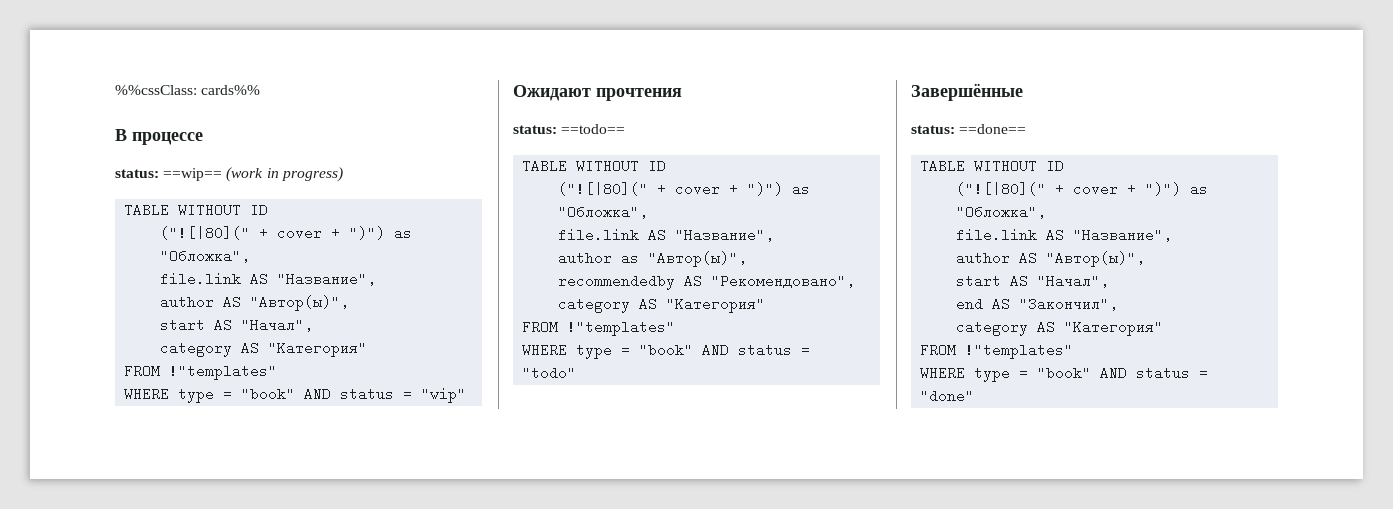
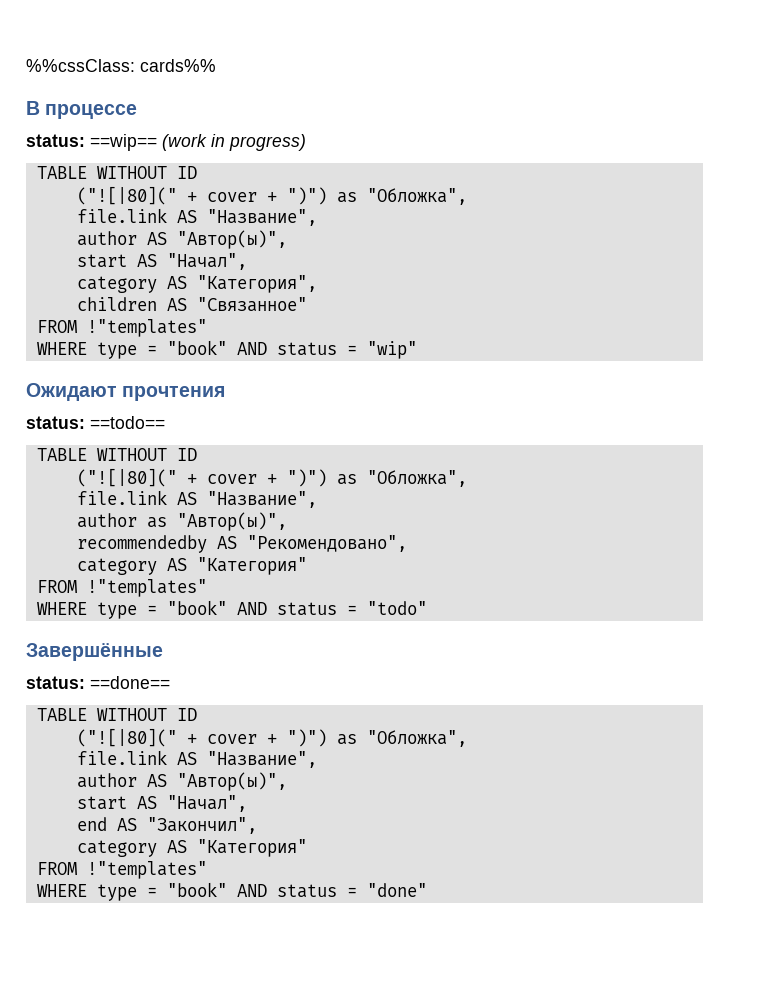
[268,339,368,357] "Категория" -> [196,275,317,293] [76,297,307,312] "Категория", // children AS "Связанное"

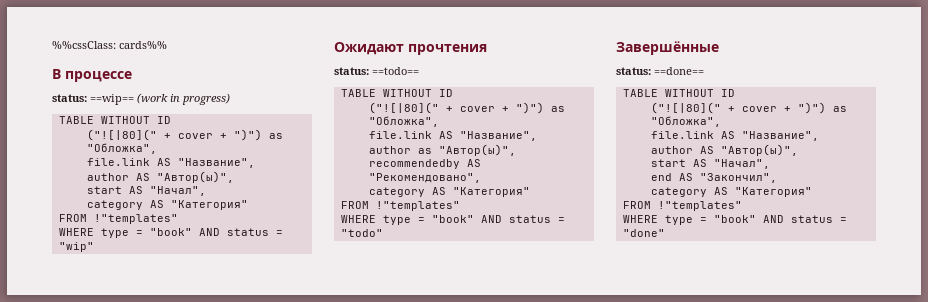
[196,275,317,293] [76,297,307,312] "Категория", // children AS "Связанное" -> [170,200,248,210] "Категория"

